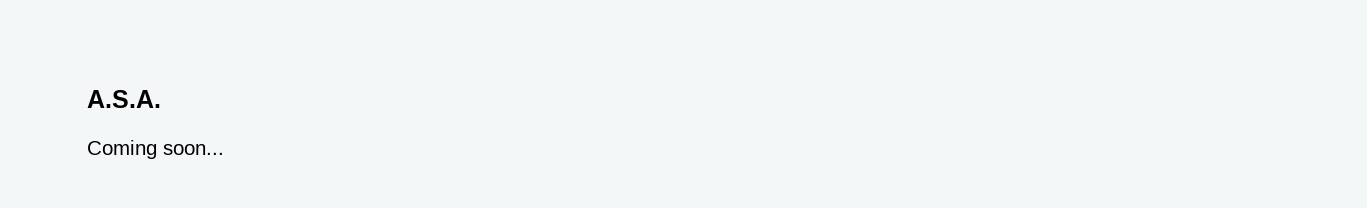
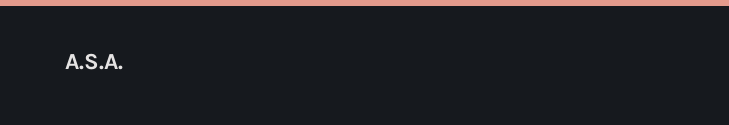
[87,140,224,159] // Coming soon... -> (123, 61) none

